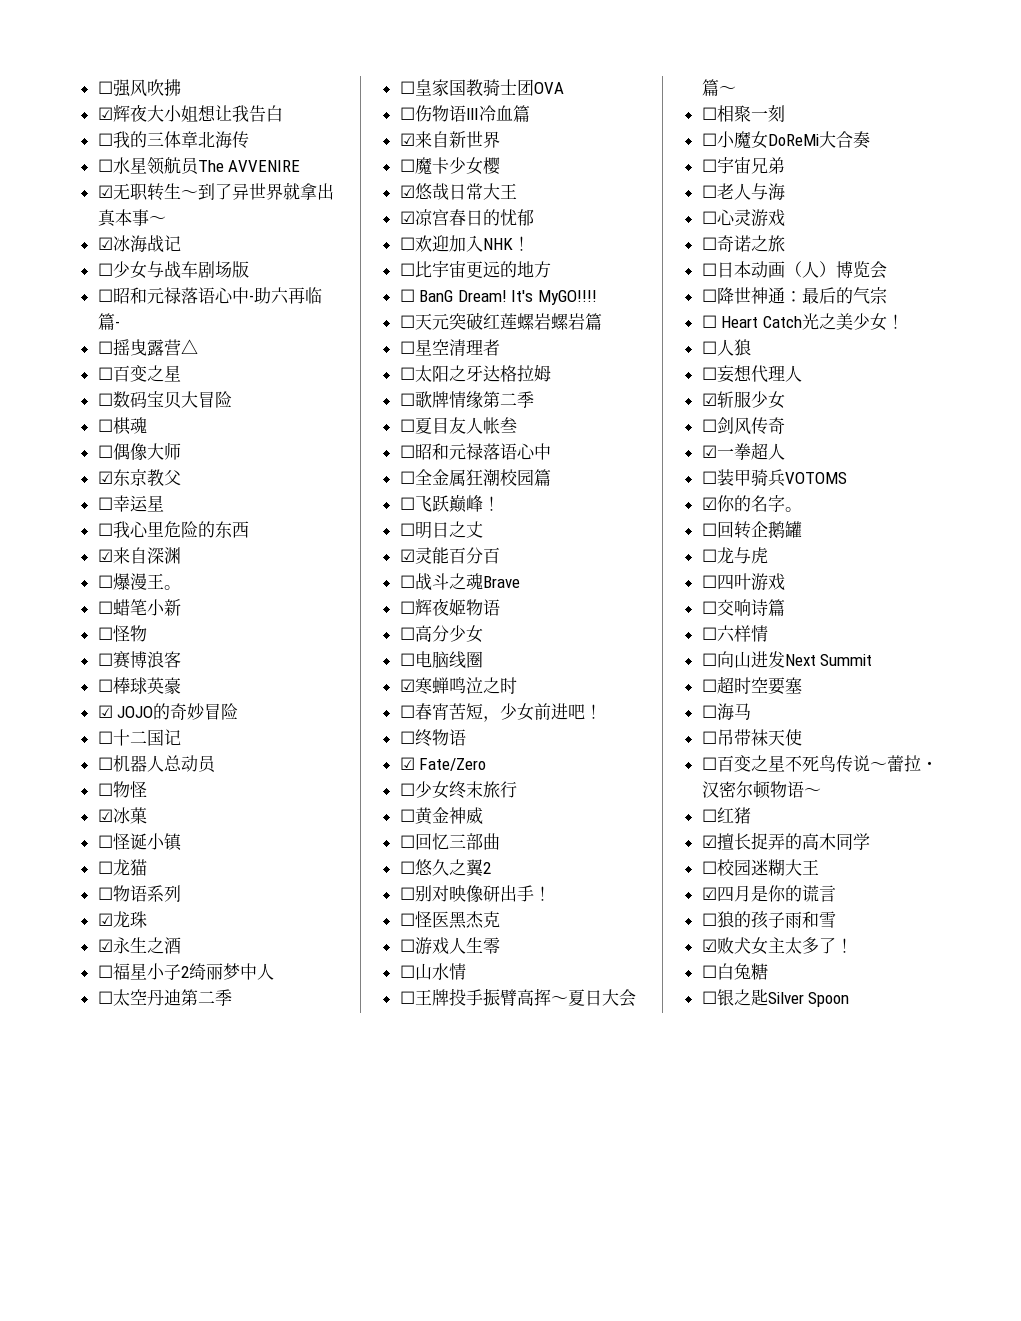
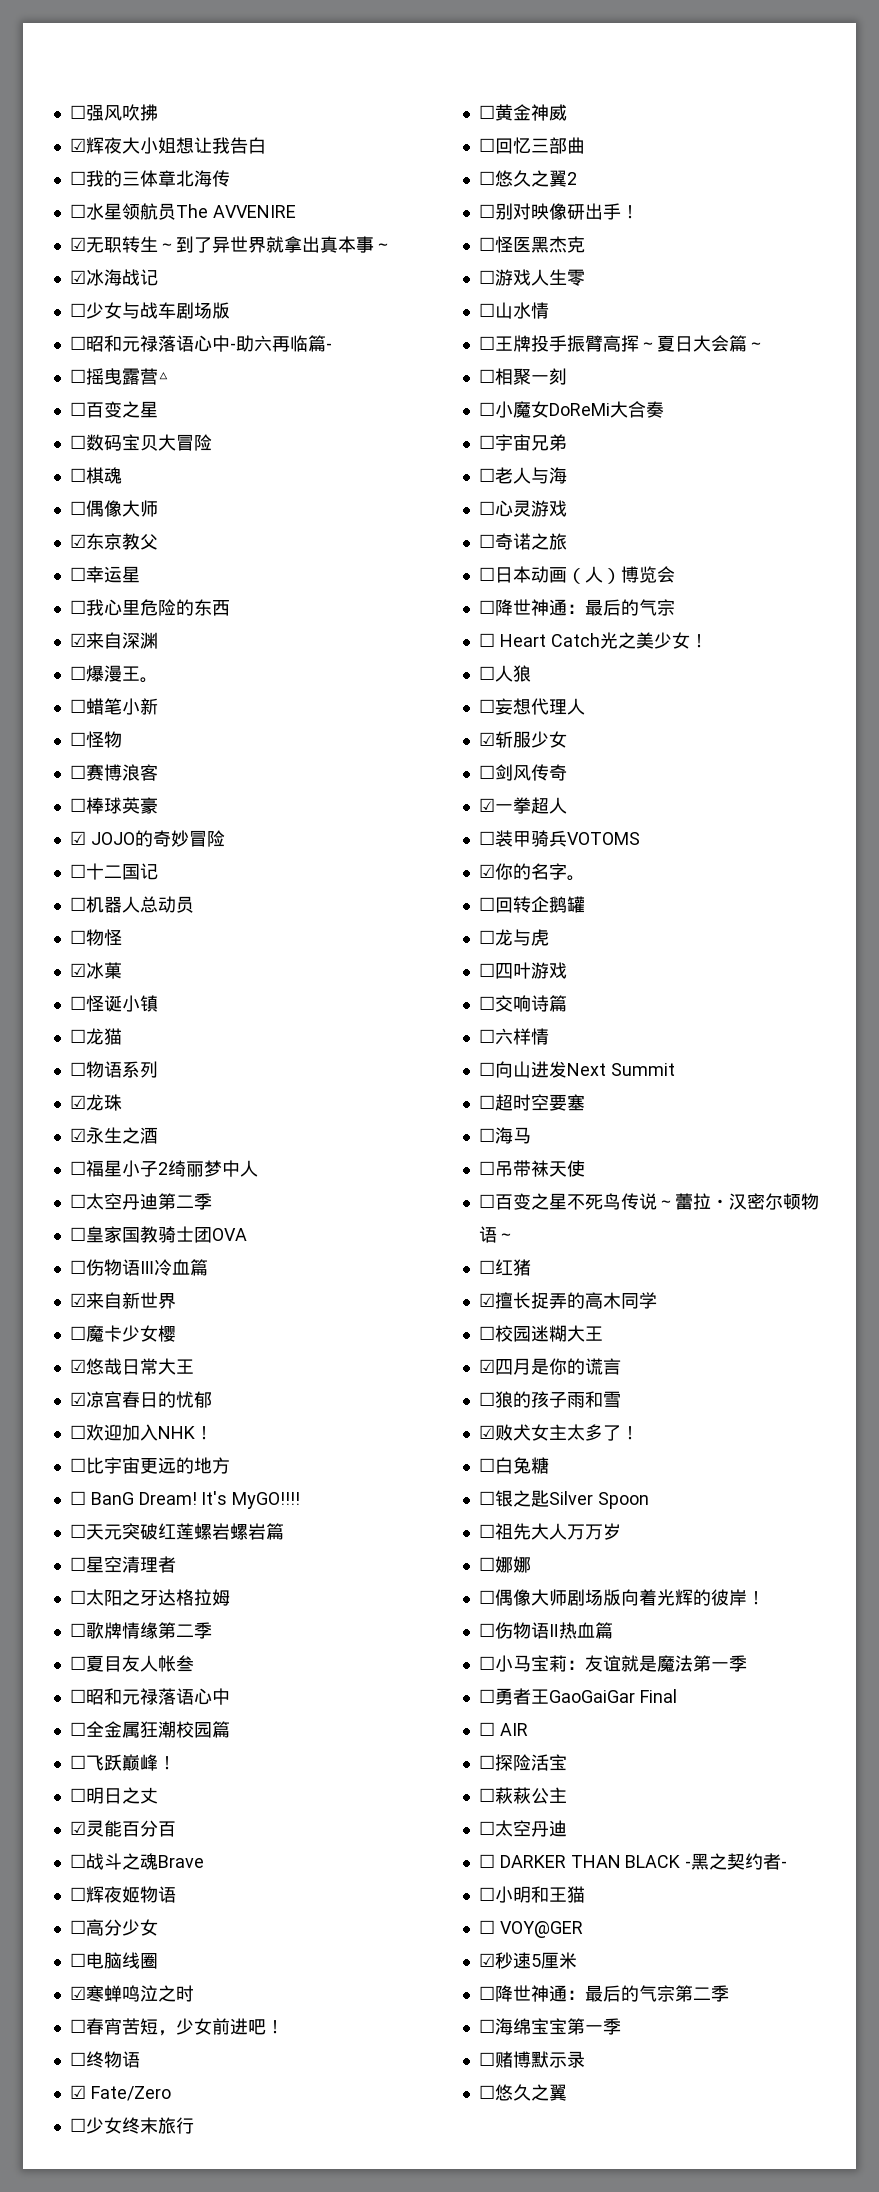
(850, 999) none -> [478,1523,621,1540] [478,1556,531,1573] [478,1589,765,1606] [478,1622,613,1639] [478,1655,747,1672] [478,1688,677,1705] [478,1722,528,1736] [478,1754,567,1771] [478,1787,567,1804] [478,1820,567,1837] [478,1853,788,1870] [478,1886,585,1903] [478,1920,583,1938] [478,1952,577,1969] [478,1985,729,2002] [478,2018,621,2035] [478,2051,585,2068] [478,2084,567,2101] // ☐祖先大人万万岁 // ☐娜娜 // ☐偶像大师剧场版向着光辉的彼岸！ // ☐伤物语Ⅱ热血篇 // ☐小马宝莉：友谊就是魔法第一季 // ☐勇者王GaoGaiGar Final // ☐ AIR // ☐探险活宝 // ☐萩萩公主 // ☐太空丹迪 // ☐ DARKER THAN BLACK -黑之契约者- // ☐小明和王猫 // ☐ VOY@GER // ☑秒速5厘米 // ☐降世神通：最后的气宗第二季 // ☐海绵宝宝第一季 // ☐赌博默示录 // ☐悠久之翼

